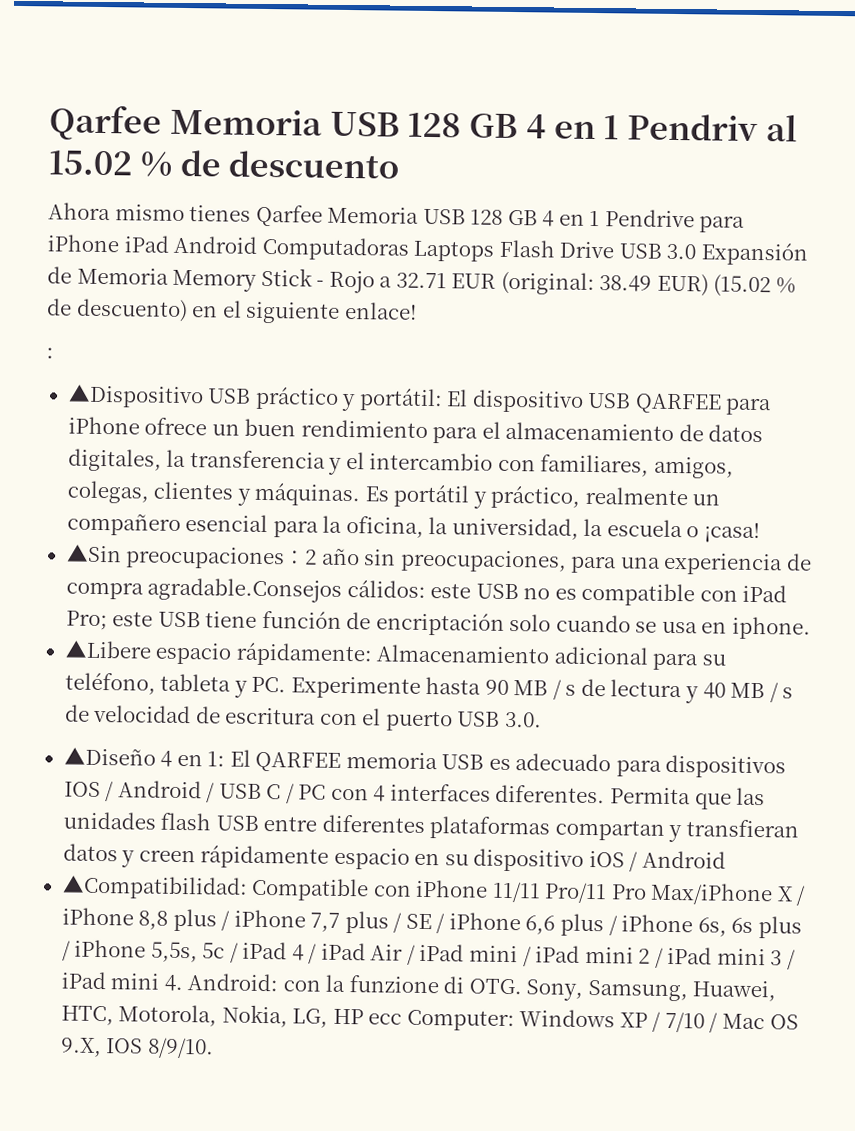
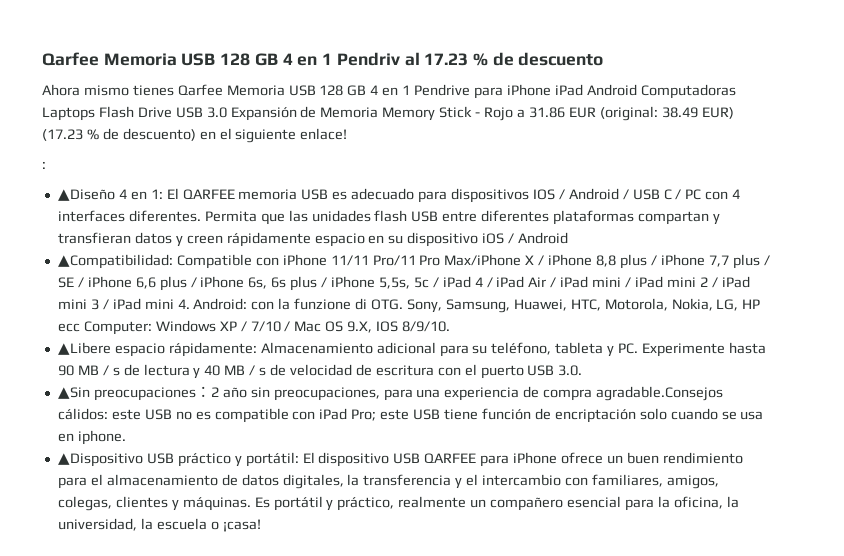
[48,150,133,176] 15.02 -> [424,53,469,66] 17.23
[395,272,447,289] 32.71 -> [528,107,565,118] 31.86
[713,274,772,298] (15.02 -> [42,129,83,141] (17.23
[67,384,773,416] [67,416,764,444] [67,448,734,479] [66,480,721,509] [66,513,760,544] [66,544,812,576] [65,577,788,607] [65,610,811,640] [64,640,726,671] [64,672,794,704] [64,704,542,732] // ▲Dispositivo USB práctico y portátil: El dispositivo USB QARFEE para iPhone ofrece un buen rendimiento para el almacenamiento de datos digitales, la transferencia y el intercambio con familiares, amigos, colegas, clientes y máquinas. Es portátil y práctico, realmente un compañero esencial para la oficina, la universidad, la escuela o ¡casa! // ▲Sin preocupaciones：2 año sin preocupaciones, para una experiencia de compra agradable.Consejos cálidos: este USB no es compatible con iPad Pro; este USB tiene función de encriptación solo cuando se usa en iphone. // ▲Libere espacio rápidamente: Almacenamiento adicional para su teléfono, tableta y PC. Experimente hasta 90 MB / s de lectura y 40 MB / s de velocidad de escritura con el puerto USB 3.0. -> (46, 165) none
(214, 1048) none -> [57,342,766,357] [57,364,583,379] [57,386,724,401] [57,408,764,423] [57,430,126,445] [57,452,743,467] [57,474,719,489] [57,496,739,511] [57,518,261,532] // ▲Libere espacio rápidamente: Almacenamiento adicional para su teléfono, tableta y PC. Experimente hasta 90 MB / s de lectura y 40 MB / s de velocidad de escritura con el puerto USB 3.0. // ▲Sin preocupaciones：2 año sin preocupaciones, para una experiencia de compra agradable.Consejos cálidos: este USB no es compatible con iPad Pro; este USB tiene función de encriptación solo cuando se usa en iphone. // ▲Dispositivo USB práctico y portátil: El dispositivo USB QARFEE para iPhone ofrece un buen rendimiento para el almacenamiento de datos digitales, la transferencia y el intercambio con familiares, amigos, colegas, clientes y máquinas. Es portátil y práctico, realmente un compañero esencial para la oficina, la universidad, la escuela o ¡casa!

